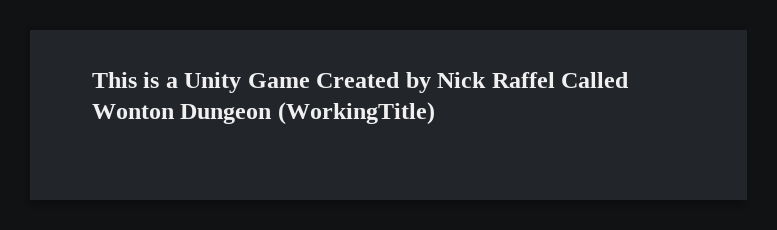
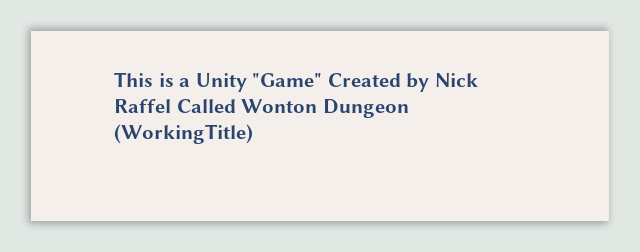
[247,73,310,88] Game -> [252,73,323,87] "Game"

